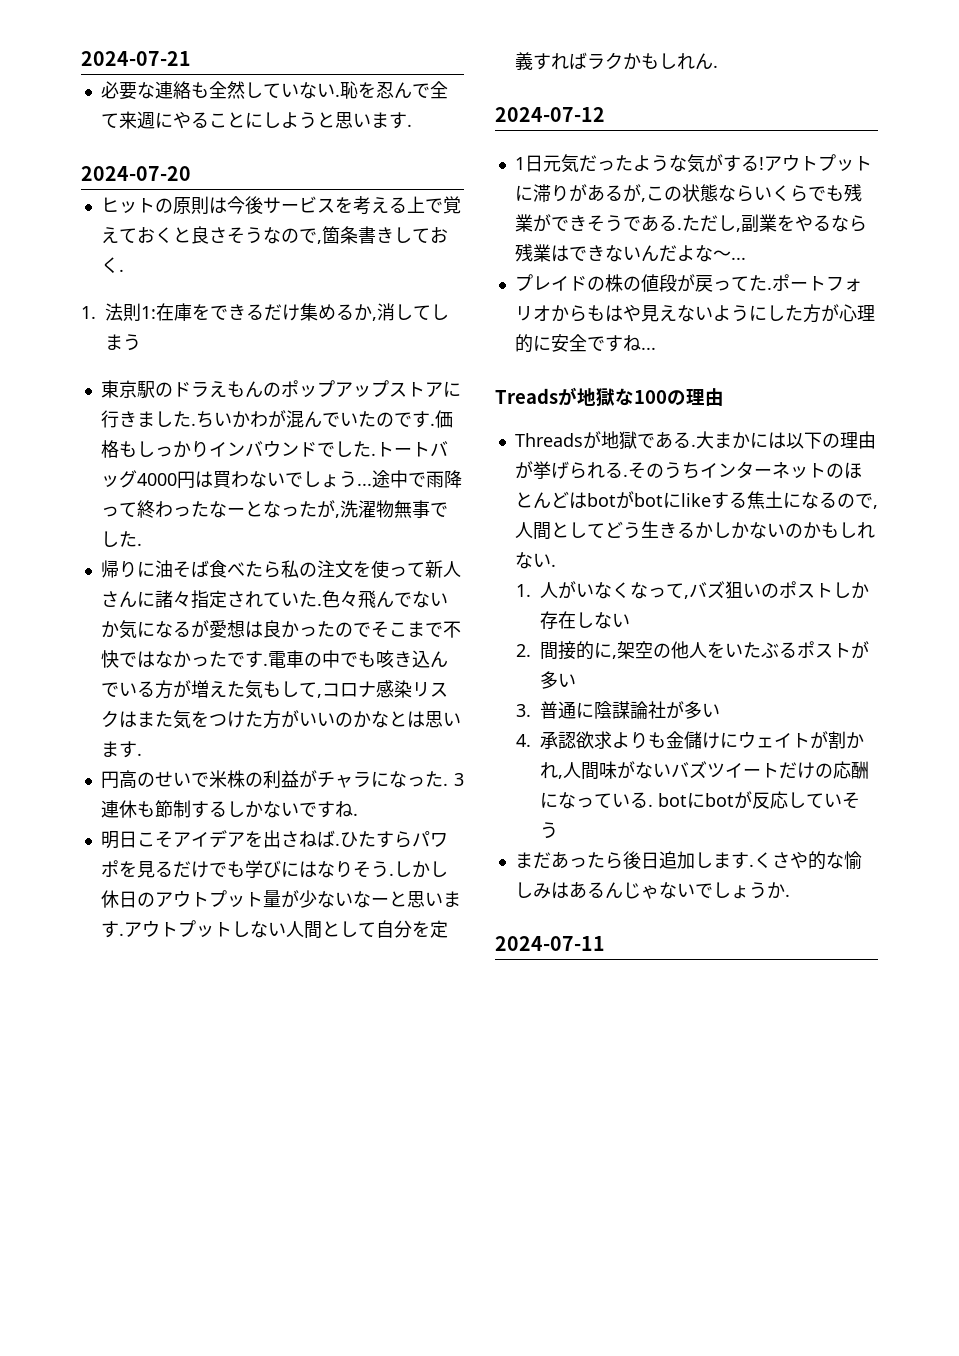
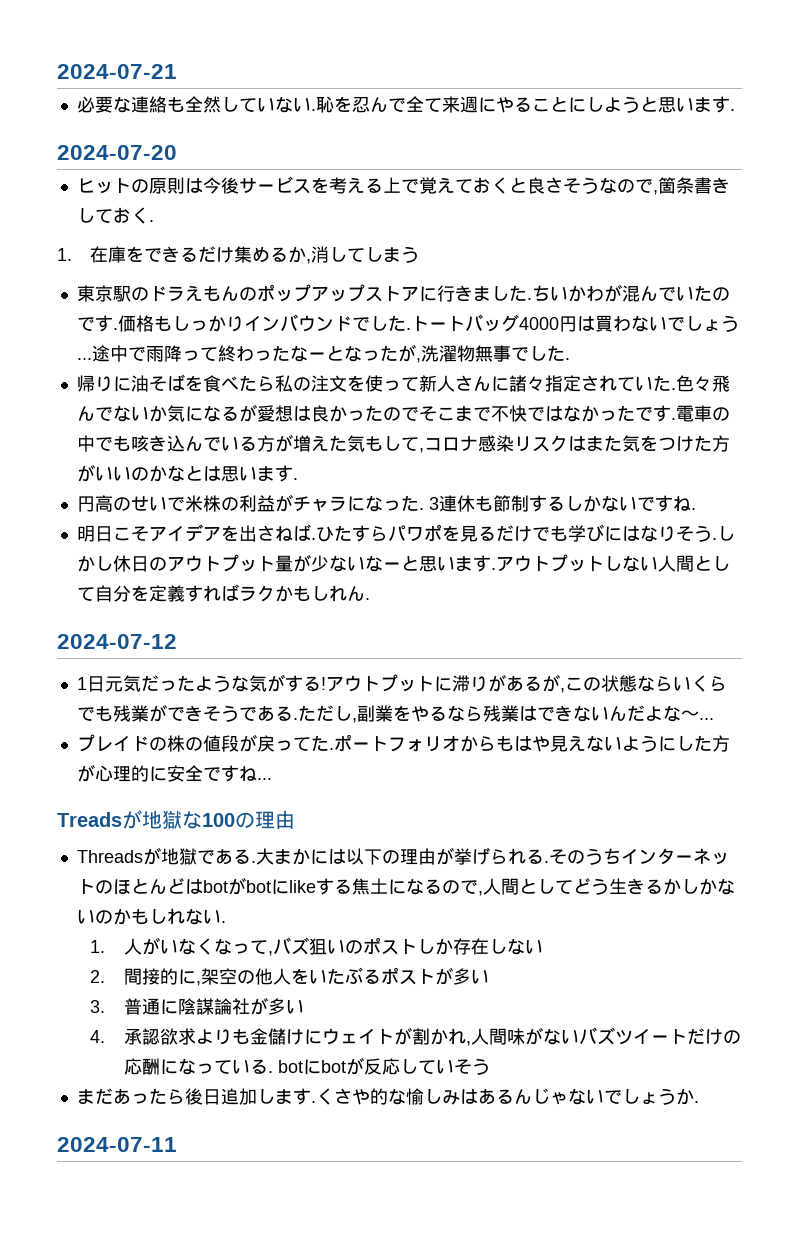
[105,303,156,322] 法則1: -> (72, 254) none
(209, 569) none -> [184,375,203,391] を

